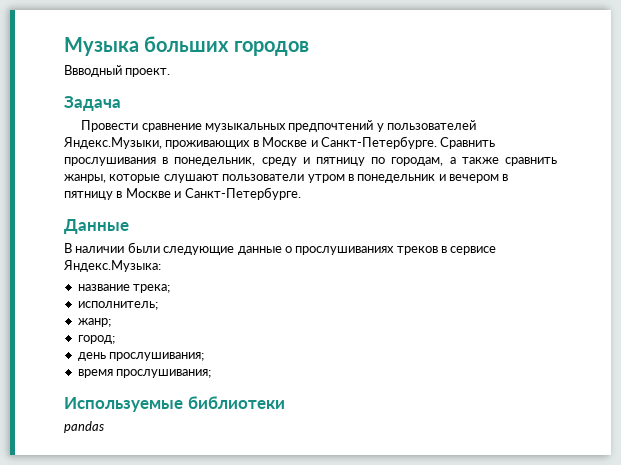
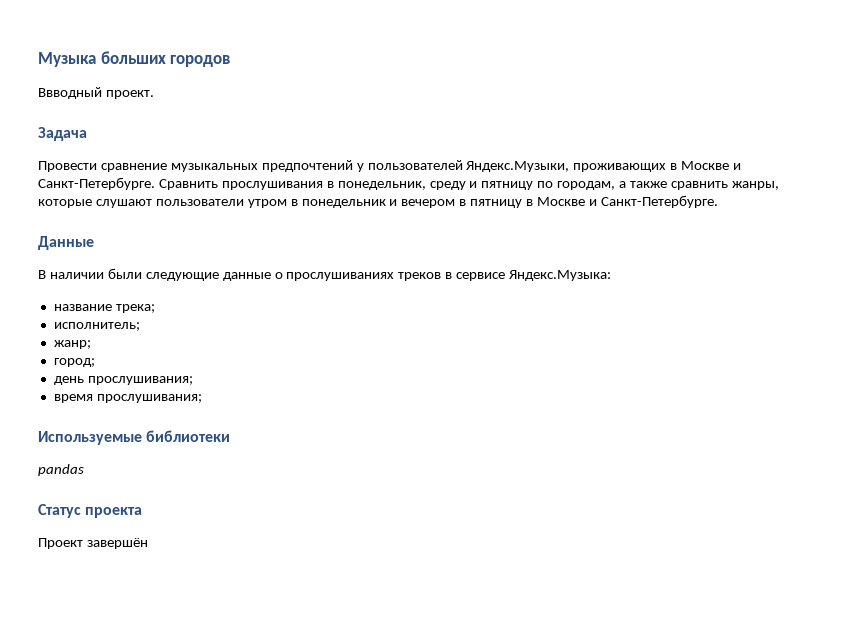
(104, 427) none -> [38,504,143,518] [38,538,148,549] // Статус проекта // Проект завершён

